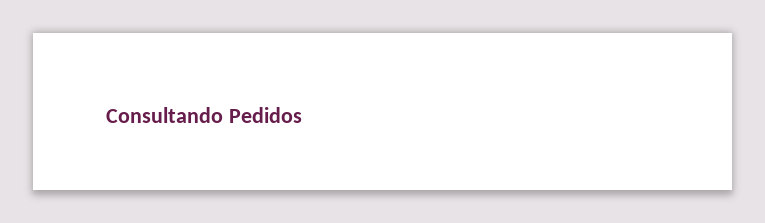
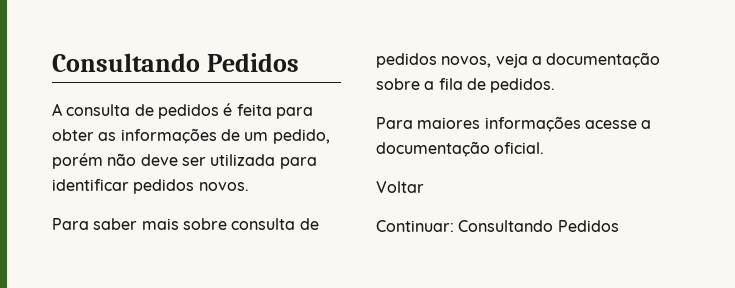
[106,107,302,123] Consultando Pedidos -> [52,53,300,72] [52,103,313,119] [52,128,330,144] [52,153,317,169] [52,179,249,194] [52,218,319,230] [376,52,661,68] [376,78,556,93] [376,116,652,132] [376,141,545,157] [376,181,424,193] [376,220,619,232] Consultando Pedidos // A consulta de pedidos é feita para obter as informações de um pedido, porém não deve ser utilizada para identificar pedidos novos. // Para saber mais sobre consulta de pedidos novos, veja a documentação sobre a fila de pedidos. // Para maiores informações acesse a documentação oficial. // Voltar // Continuar: Consultando Pedidos

